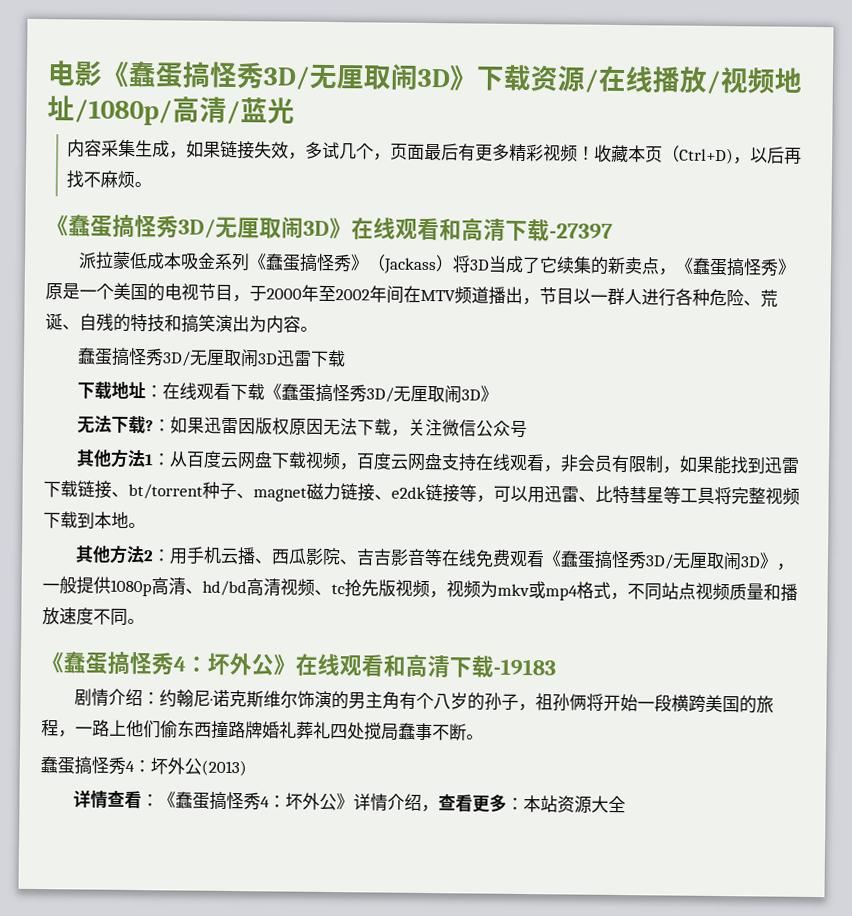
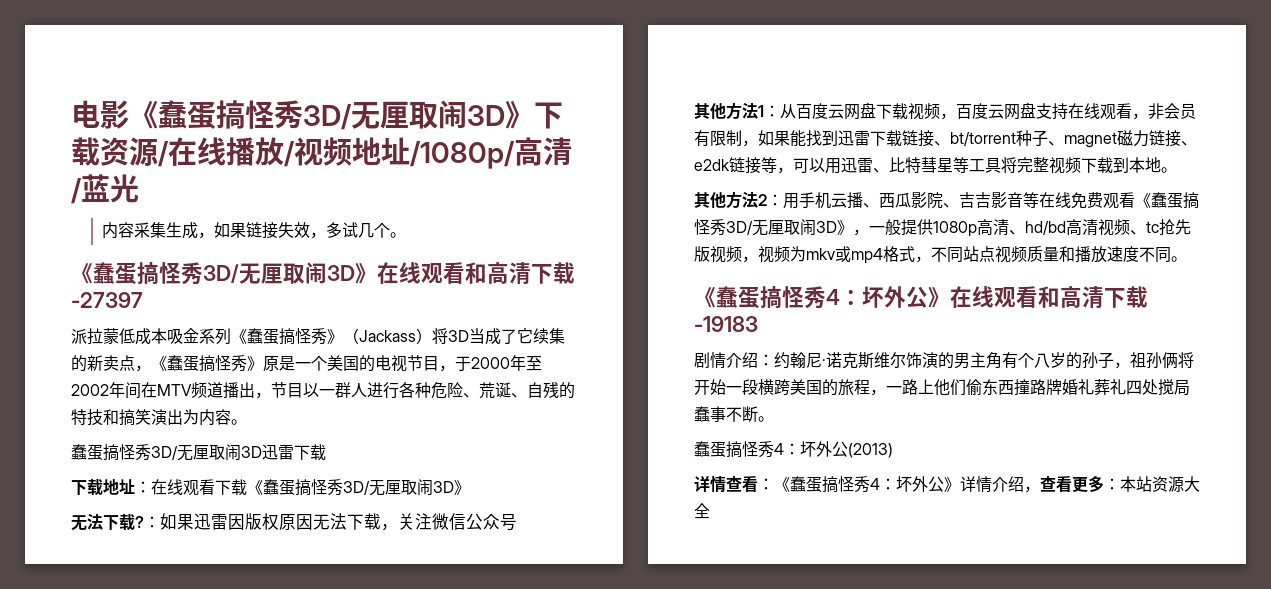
[373,143,803,165] [66,170,136,188] ，页面最后有更多精彩视频！收藏本页（Ctrl+D)，以后再找不麻烦 -> (390, 230) none

